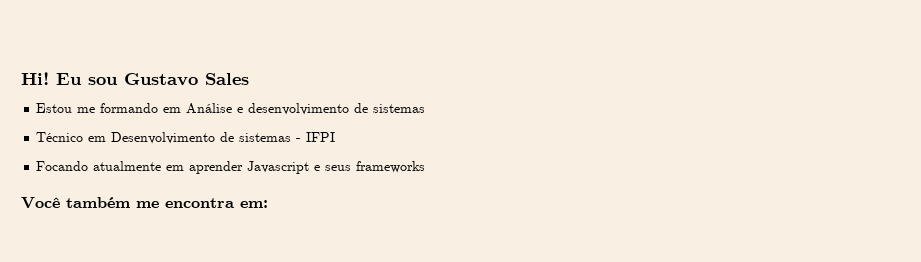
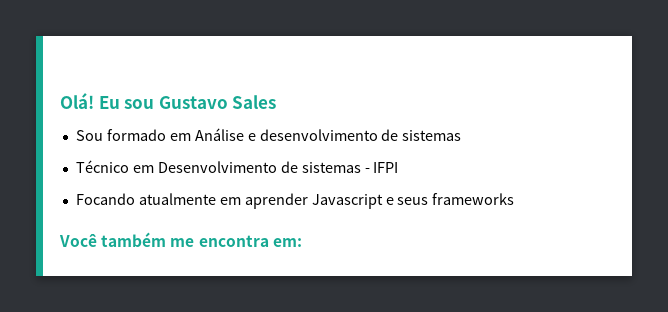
[21,72,49,85] Hi! -> [60,93,94,109] Olá!
[36,103,159,113] Estou me formando -> [75,129,166,141] Sou formado

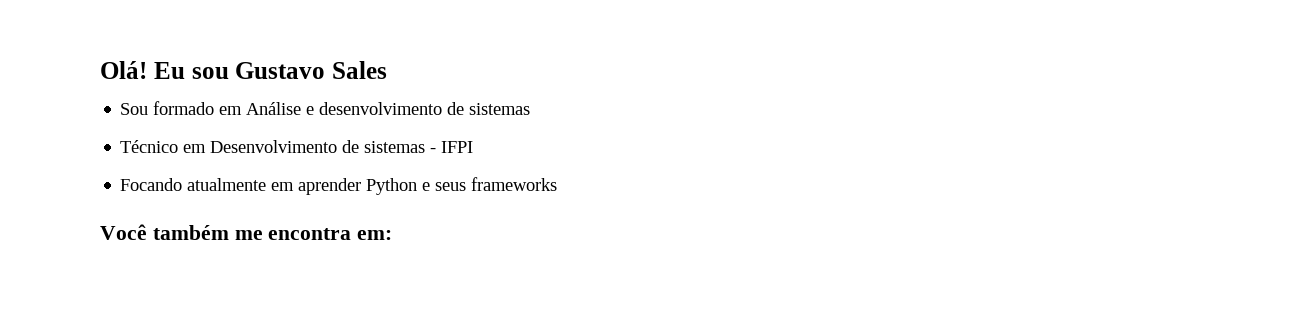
[311,194,383,209] Javascript -> [366,178,418,195] Python

